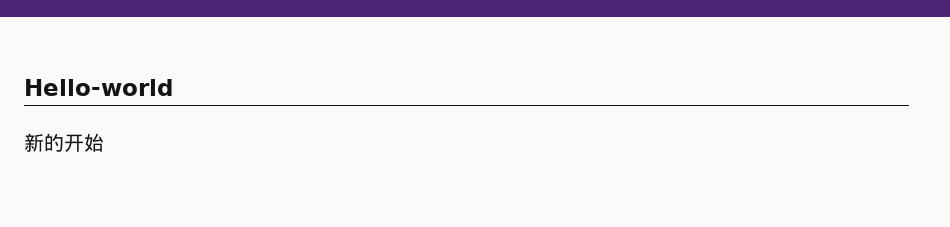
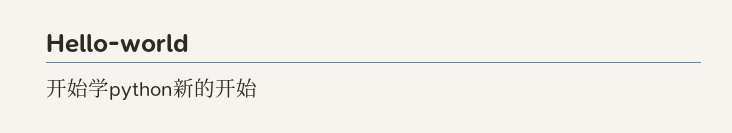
(173, 87) none -> [46,78,173,101] 开始学python

